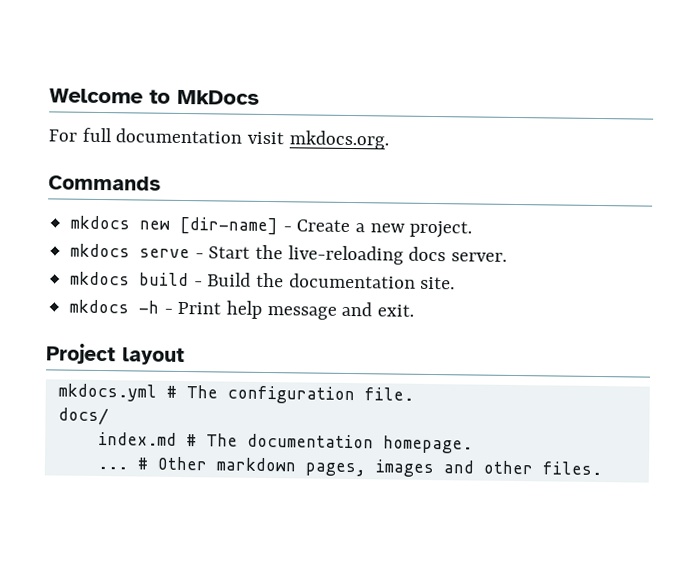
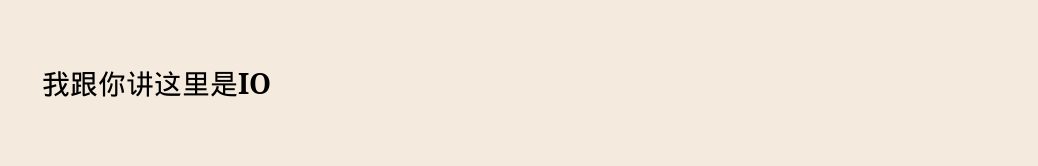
[49,88,260,105] [48,127,389,150] [48,175,161,191] [70,215,473,239] [70,243,508,265] [70,271,456,290] [69,299,415,320] [46,343,185,366] [57,383,414,405] [57,407,109,426] [97,431,473,454] [96,456,602,478] Welcome to MkDocs // For full documentation visit mkdocs.org. // Commands // mkdocs new [dir-name] - Create a new project. // mkdocs serve - Start the live-reloading docs server. // mkdocs build - Build the documentation site. // mkdocs -h - Print help message and exit. // Project layout // mkdocs.yml # The configuration file. // docs/ // index.md # The documentation homepage. // ... # Other markdown pages, images and other files. -> [42,71,271,97] 我跟你讲这里是IO

